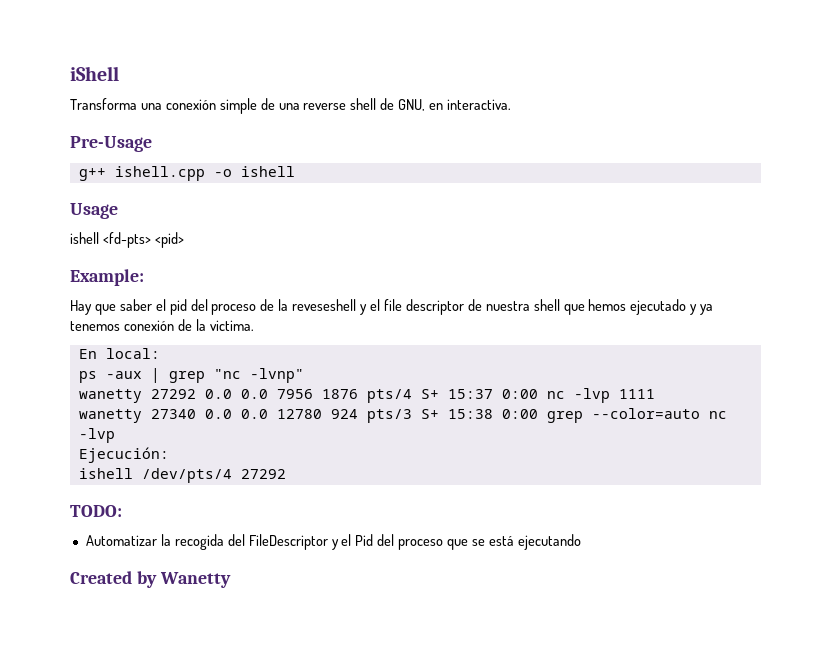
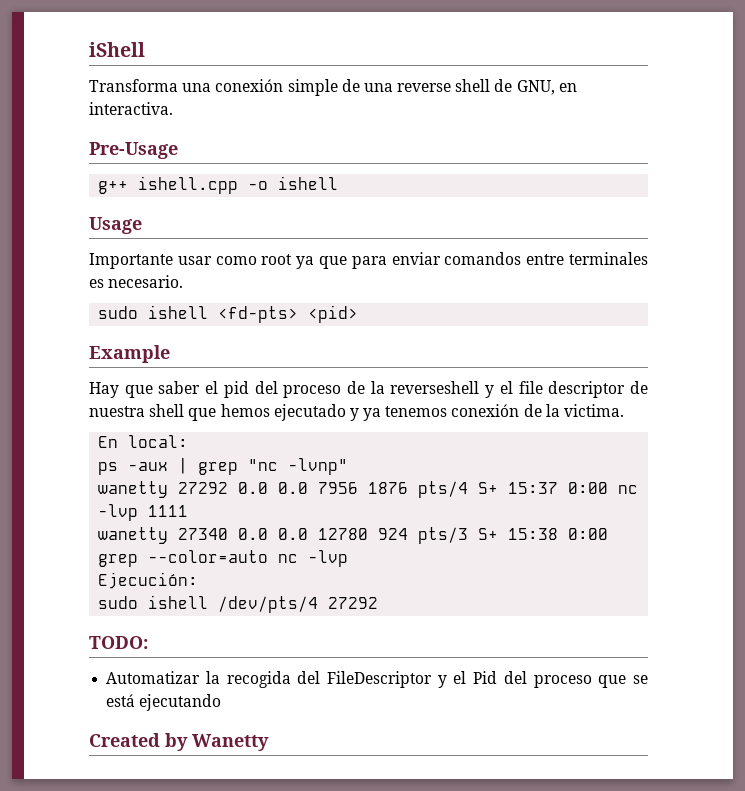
(118, 211) none -> [89,252,648,269] [89,275,184,288] [98,306,139,319] Importante usar como root ya que para enviar comandos entre terminales es necesario. // sudo
[70,269,144,286] Example: -> [89,345,170,363] Example
[292,299,357,311] reveseshell -> [390,381,480,394] reverseshell
(169, 455) none -> [98,596,139,609] sudo

